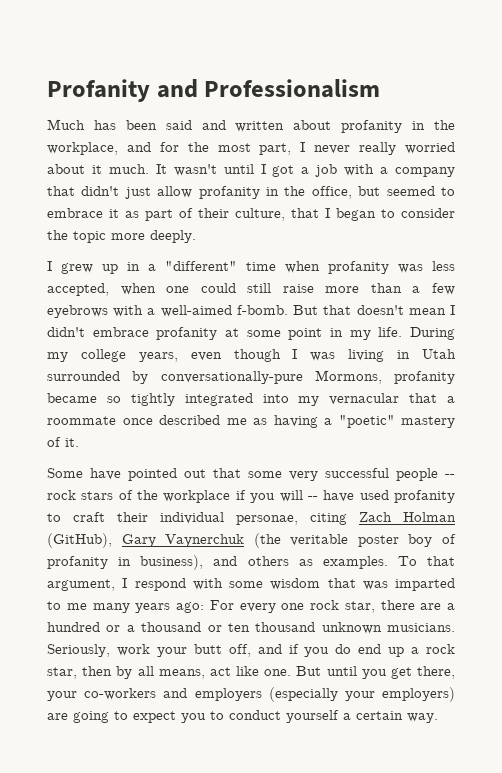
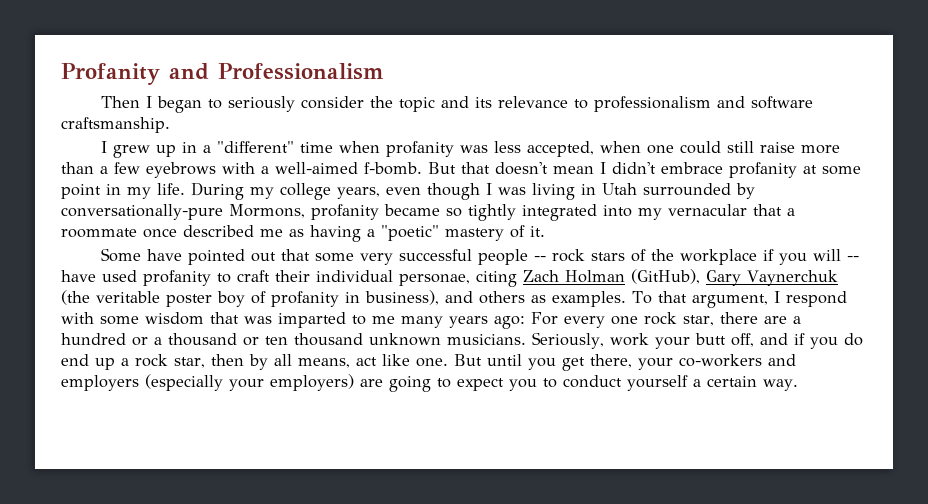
[47,119,456,133] [47,142,456,155] [47,164,456,177] [47,186,455,199] [47,208,319,221] Much has been said and written about profanity in the workplace, and for the most part, I never really worried about it much. It wasn't until I got a job with a company that didn't just allow profanity in the office, but seemed to embrace it as part of their culture, that -> [100,96,140,108] Then
(395, 213) none -> [227,96,295,112] seriously
[111,230,196,243] more deeply. -> [440,96,813,112] [61,117,170,133] and its relevance to professionalism and software craftsmanship.

